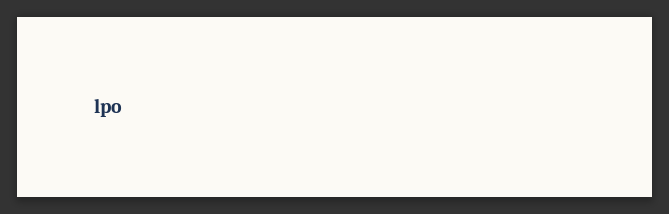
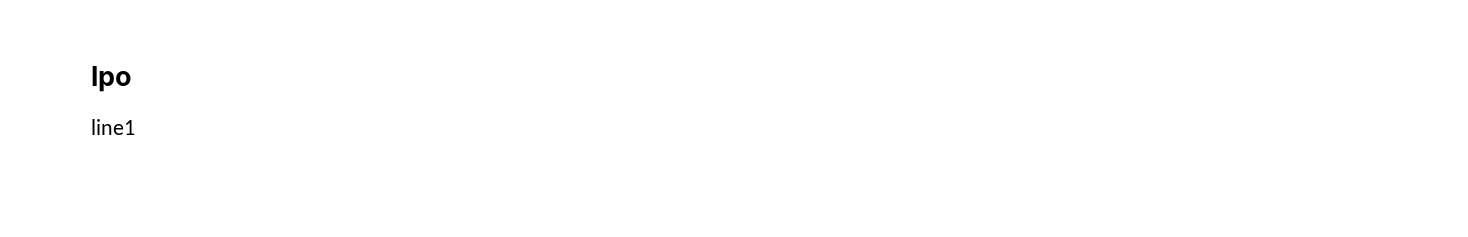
(122, 107) none -> [91,119,135,135] // line1

